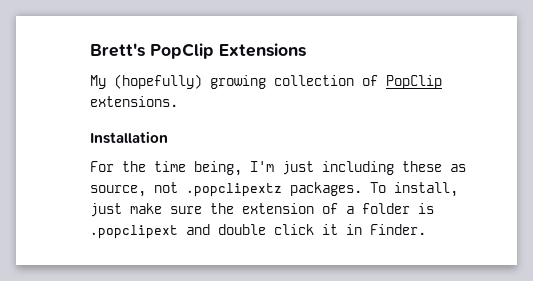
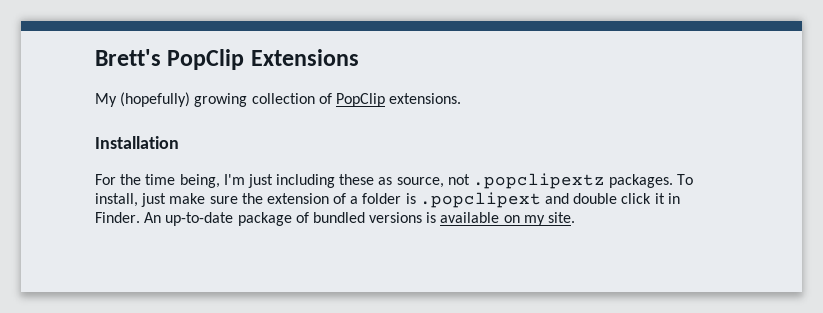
(426, 229) none -> [144,212,576,226] An up-to-date package of bundled versions is available on my site.

